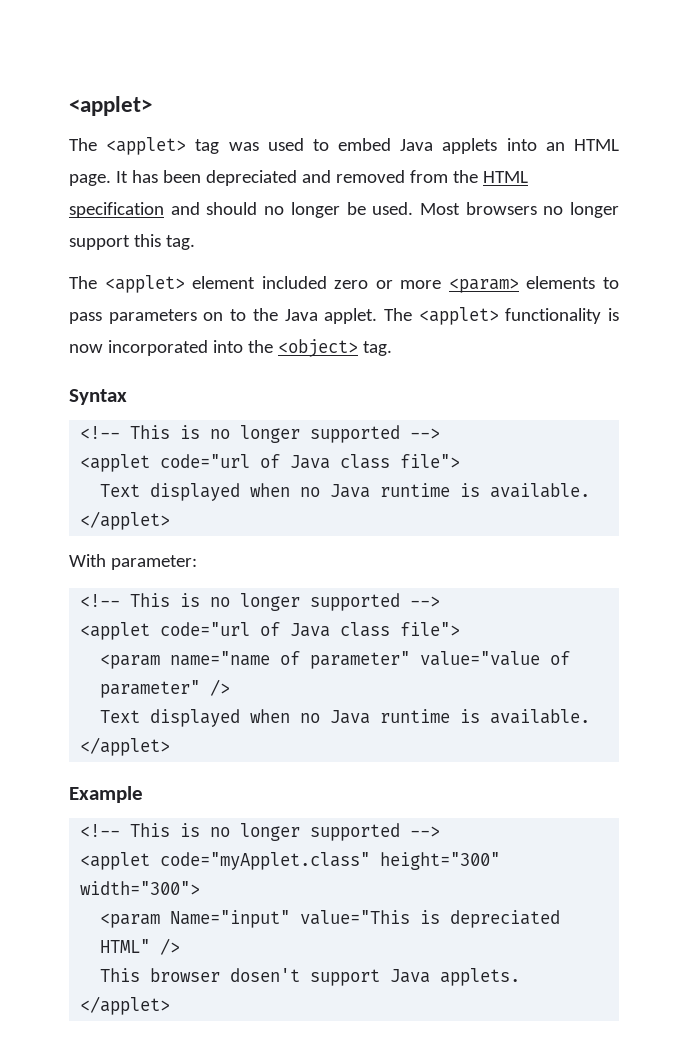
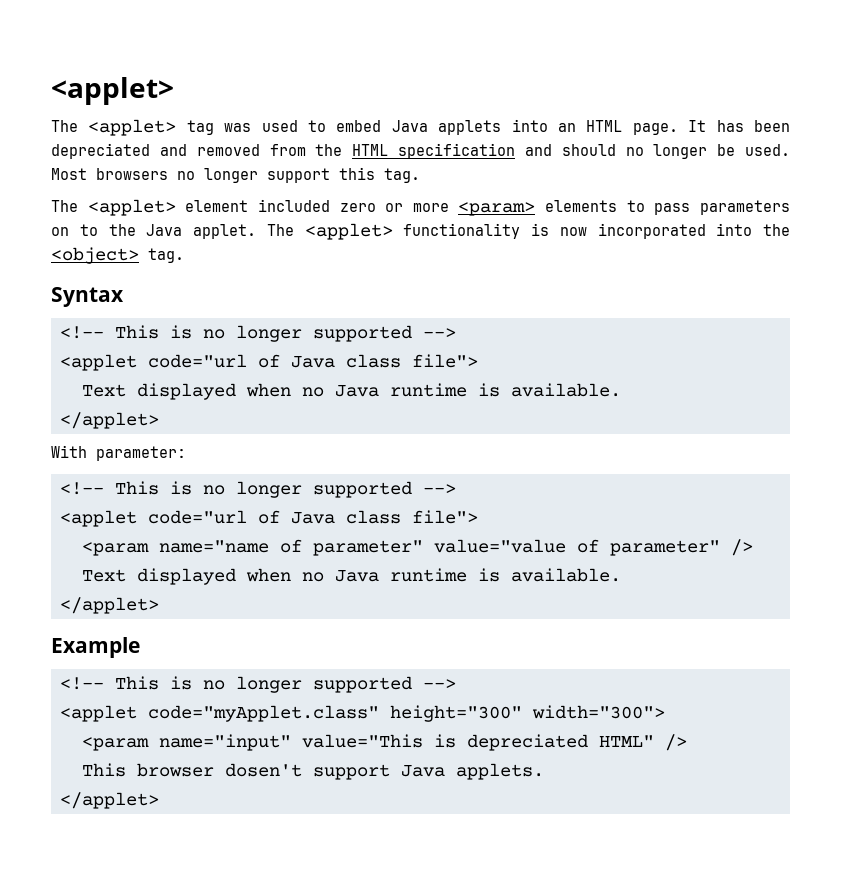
[170,910,291,928] Name="input" -> [159,734,291,751] name="input"

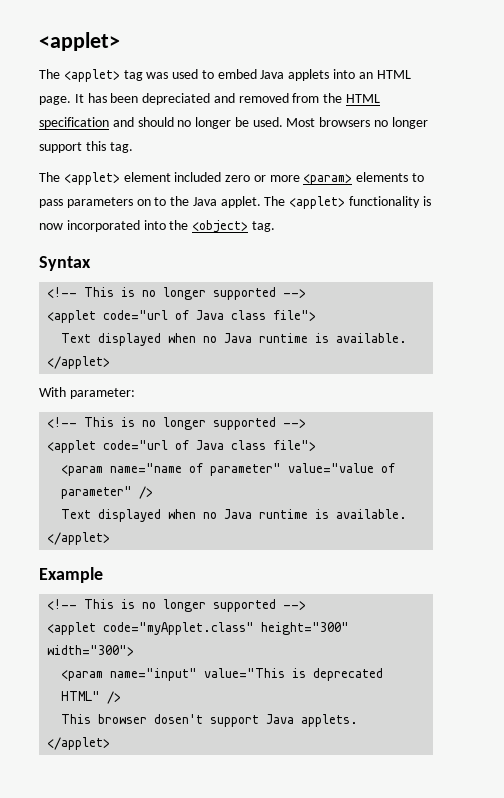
[467,734,588,751] depreciated -> [313,668,384,681] deprecated

